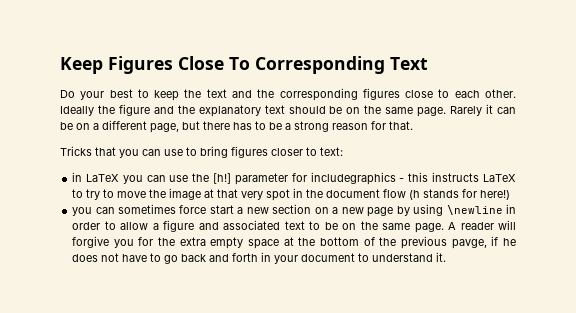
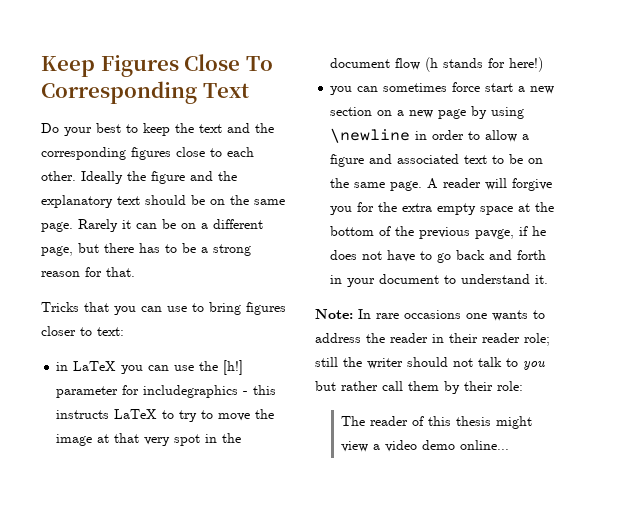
(447, 257) none -> [315,309,545,321] [315,333,550,346] [315,357,545,370] [315,381,523,394] [341,416,533,429] [341,440,510,452] // Note: In rare occasions one wants to address the reader in their reader role; still the writer should not talk to you but rather call them by their role: // The reader of this thesis might view a video demo online...

